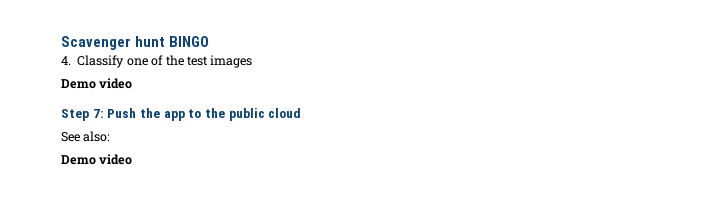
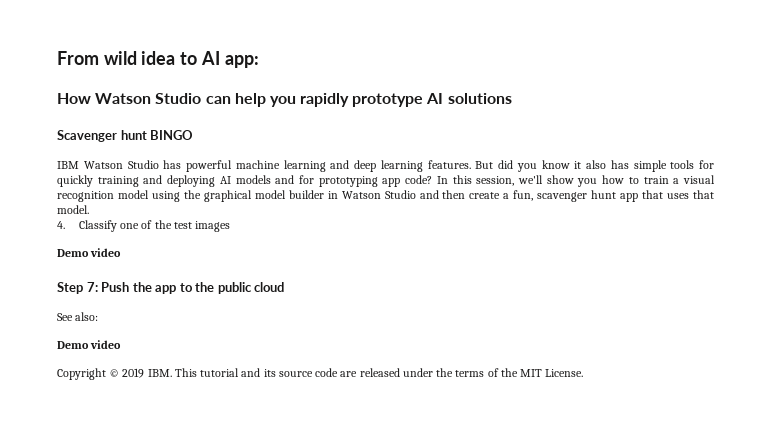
[61,36,209,50] Scavenger hunt BINGO -> [57,51,259,68] [57,93,512,107] [57,130,194,142] [57,160,714,172] [57,175,715,187] [57,190,714,202] [57,205,89,214] From wild idea to AI app: // How Watson Studio can help you rapidly prototype AI solutions // Scavenger hunt BINGO // IBM Watson Studio has powerful machine learning and deep learning features. But did you know it also has simple tools for quickly training and deploying AI models and for prototyping app code? In this session, we'll show you how to train a visual recognition model using the graphical model builder in Watson Studio and then create a fun, scavenger hunt app that uses that model.
(133, 159) none -> [57,368,584,380] // Copyright © 2019 IBM. This tutorial and its source code are released under the terms of the MIT License.

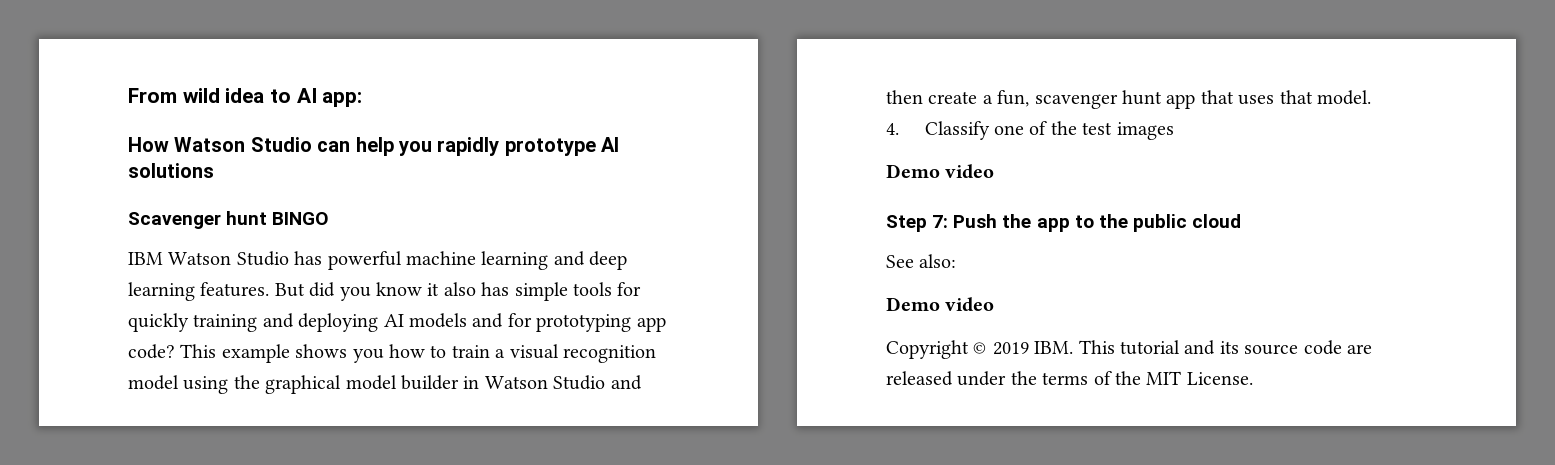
[436,175,574,186] In this session, we'll show -> [180,344,348,363] This example shows

